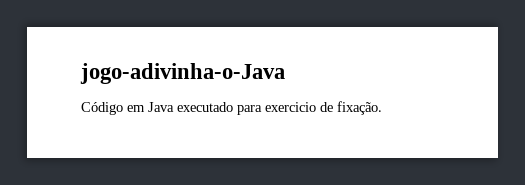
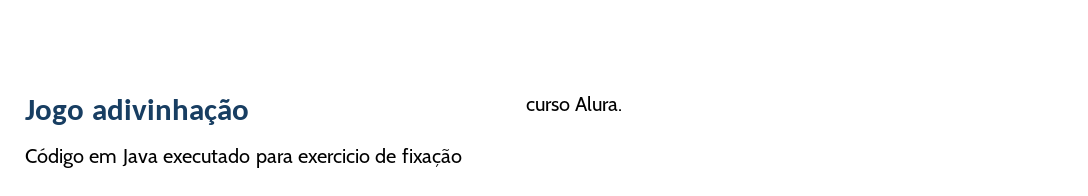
[80,63,285,84] jogo-adivinha-o-Java -> [25,99,250,125] Jogo adivinhação
[337,101,382,115] fixação. -> [401,148,462,167] [526,96,623,111] fixação curso Alura.

